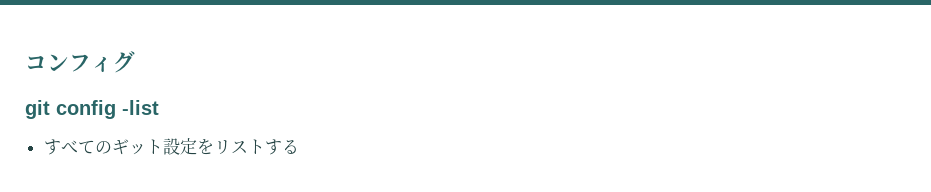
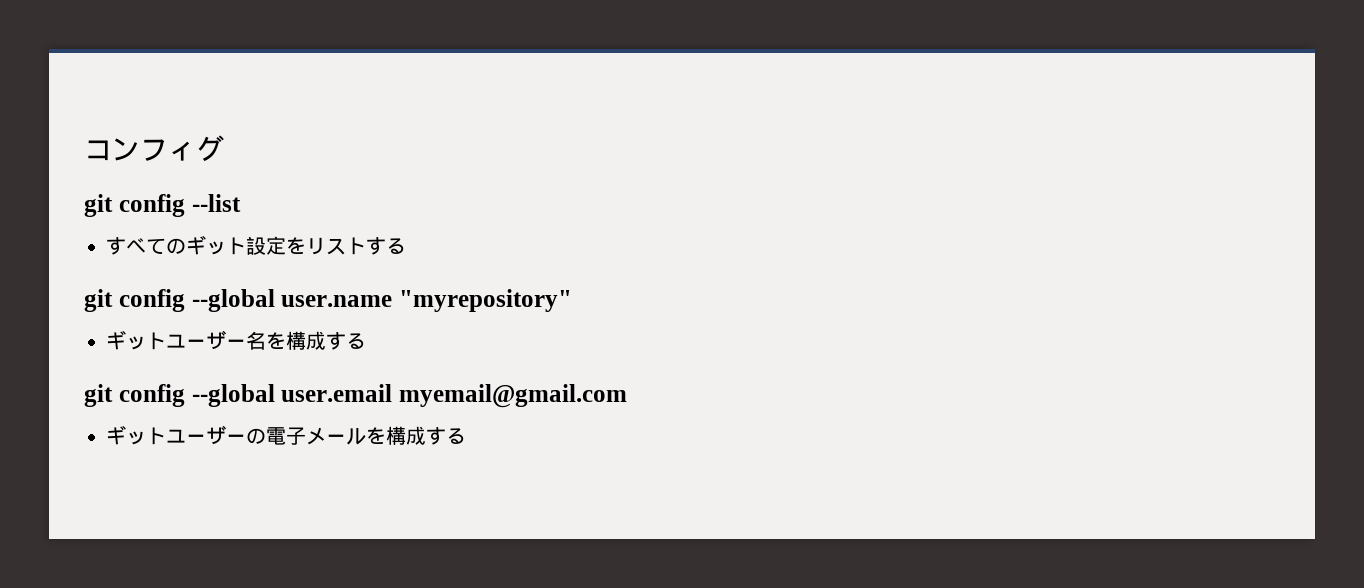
[122,100,159,115] -list -> [191,194,241,212] --list
(299, 146) none -> [84,289,572,312] [106,330,366,350] [84,384,627,408] [106,425,466,445] // git config --global user.name "myrepository" // ギットユーザー名を構成する // git config --global user.email myemail@gmail.com // ギットユーザーの電子メールを構成する

